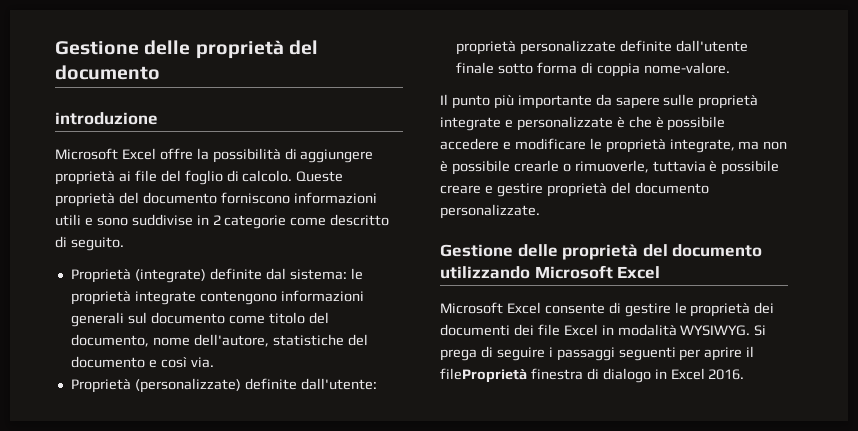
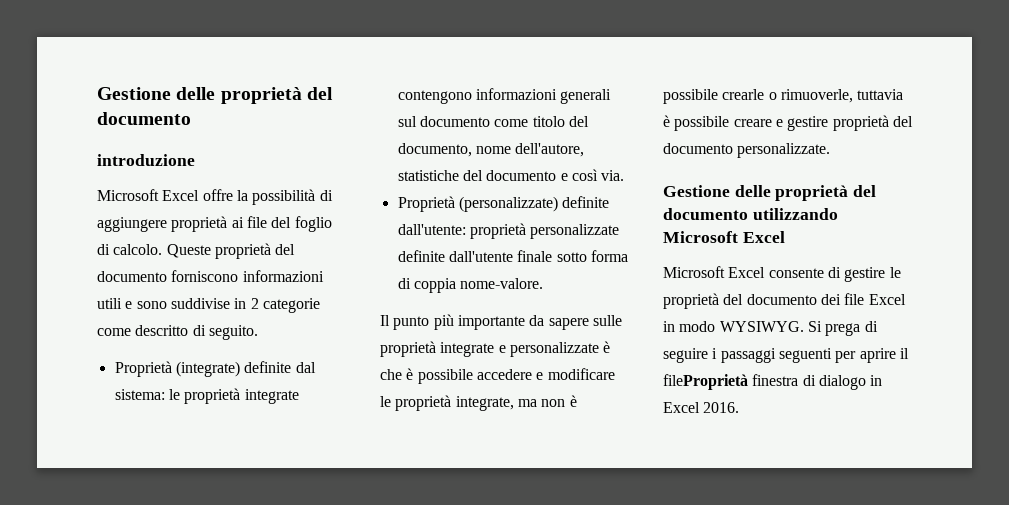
[754,302,775,314] [440,324,510,336] dei documenti -> [723,294,817,305] del documento
[617,324,677,336] modalità -> [679,321,716,332] modo

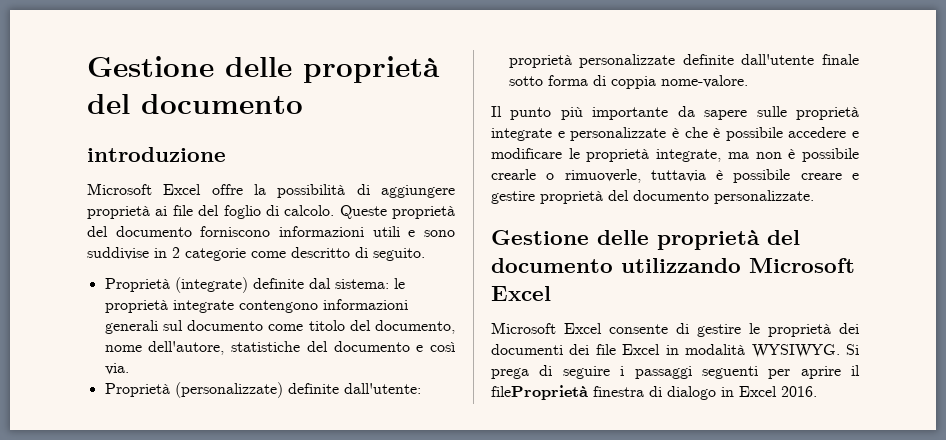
[723,294,817,305] del documento -> [839,323,859,334] [491,344,563,355] dei documenti
[679,321,716,332] modo -> [685,344,746,355] modalità

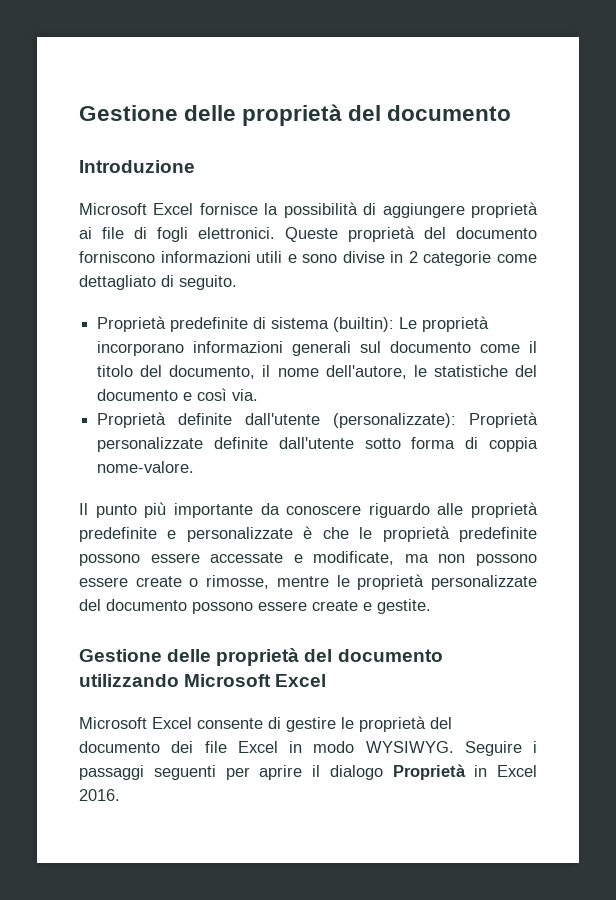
[87,147,226,162] [87,183,243,195] introduzione // Microsoft Excel offre -> [79,160,195,173] [79,203,258,215] Introduzione // Microsoft Excel fornisce
[198,205,335,219] del foglio di calcolo. -> [134,227,275,242] di fogli elettronici.
[87,247,149,260] suddivise -> [342,251,385,263] divise
[291,247,350,258] descritto -> [79,275,156,290] dettagliato
[174,277,405,293] [104,300,318,313] (integrate) definite dal sistema: le proprietà integrate contengono -> [170,316,490,332] [97,341,185,356] predefinite di sistema (builtin): Le proprietà incorporano
(304, 327) none -> [529,341,538,353] il
(455, 327) none -> [262,365,271,377] il
(225, 348) none -> [413,365,427,377] le
[174,382,421,398] [508,55,572,68] (personalizzate) definite dall'utente: proprietà -> [178,412,538,428] definite dall'utente (personalizzate): Proprietà
[822,54,859,65] finale -> (354, 443) none
[704,106,859,120] [491,127,859,141] [491,148,859,162] [491,169,859,183] [491,190,814,204] sapere sulle proprietà integrate e personalizzate è che è possibile accedere e modificare le proprietà integrate, ma non è possibile crearle o rimuoverle, tuttavia è possibile creare e gestire proprietà del documento personalizzate. -> [286,502,538,518] [79,526,537,542] [79,551,537,566] [79,574,537,590] [79,599,431,614] conoscere riguardo alle proprietà predefinite e personalizzate è che le proprietà predefinite possono essere accessate e modificate, ma non possono essere create o rimosse, mentre le proprietà personalizzate del documento possono essere create e gestite.
[839,323,859,334] [491,344,563,355] dei documenti -> [430,717,452,729] [79,741,160,753] del documento
[685,344,859,358] [491,365,610,379] modalità WYSIWYG. Si prega di seguire -> [313,741,522,756] modo WYSIWYG. Seguire
[491,385,716,400] fileProprietà finestra di dialogo -> [329,764,466,780] dialogo Proprietà

